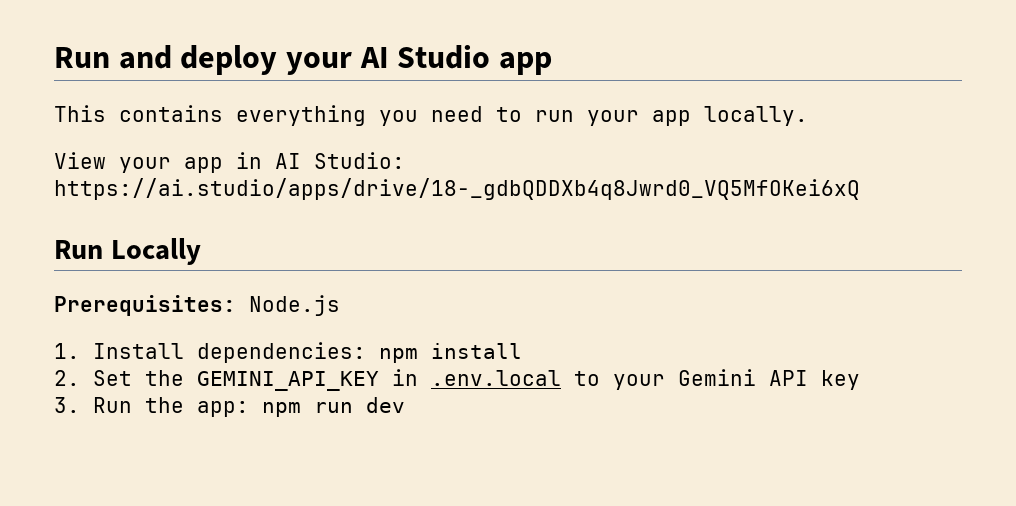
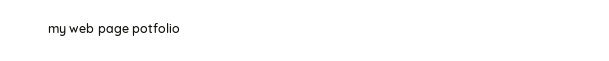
[54,45,552,75] [54,105,808,126] [54,152,405,173] [54,178,860,200] [54,238,201,265] [54,295,340,316] [54,342,523,363] [54,369,861,391] [54,397,406,417] Run and deploy your AI Studio app // This contains everything you need to run your app locally. // View your app in AI Studio: https://ai.studio/apps/drive/18-_gdbQDDXb4q8Jwrd0_VQ5MfOKei6xQ // Run Locally // Prerequisites: Node.js // 1. Install dependencies: npm install // 2. Set the GEMINI_API_KEY in .env.local to your Gemini API key // 3. Run the app: npm run dev -> [48,23,181,36] my web page potfolio

